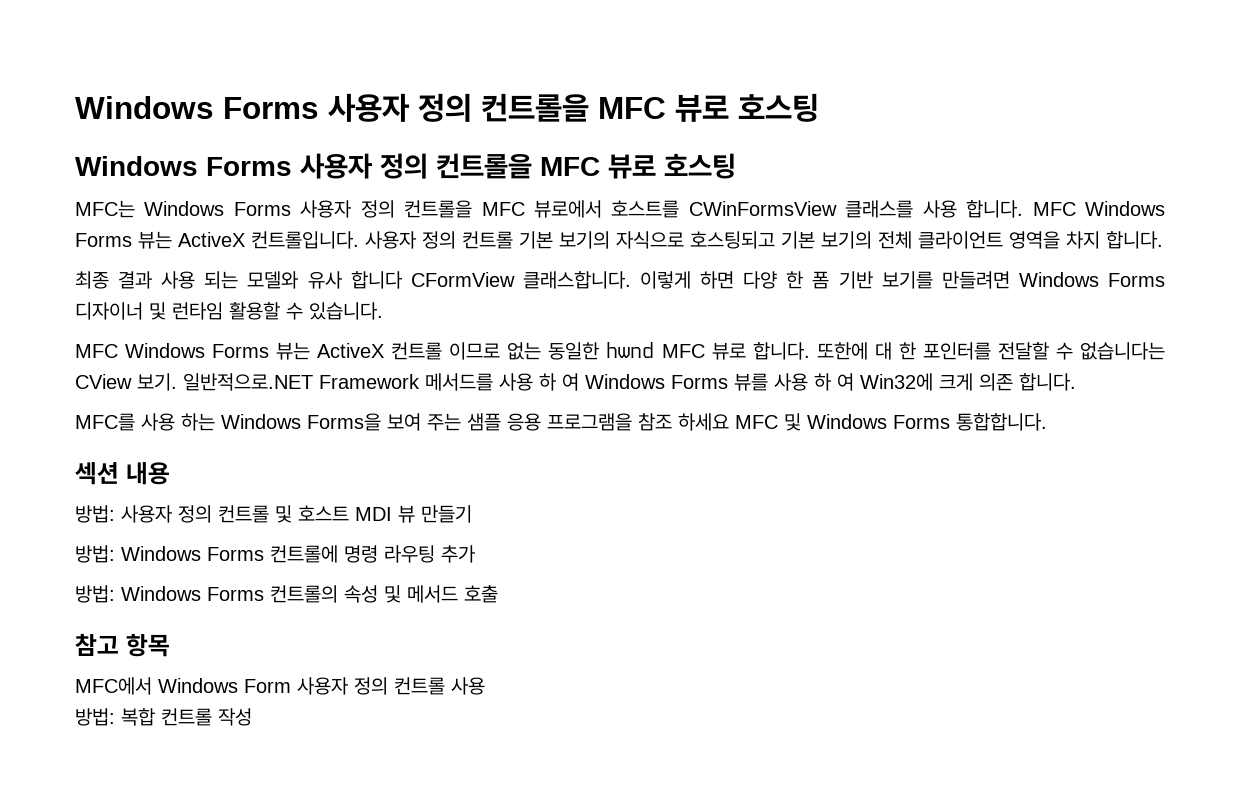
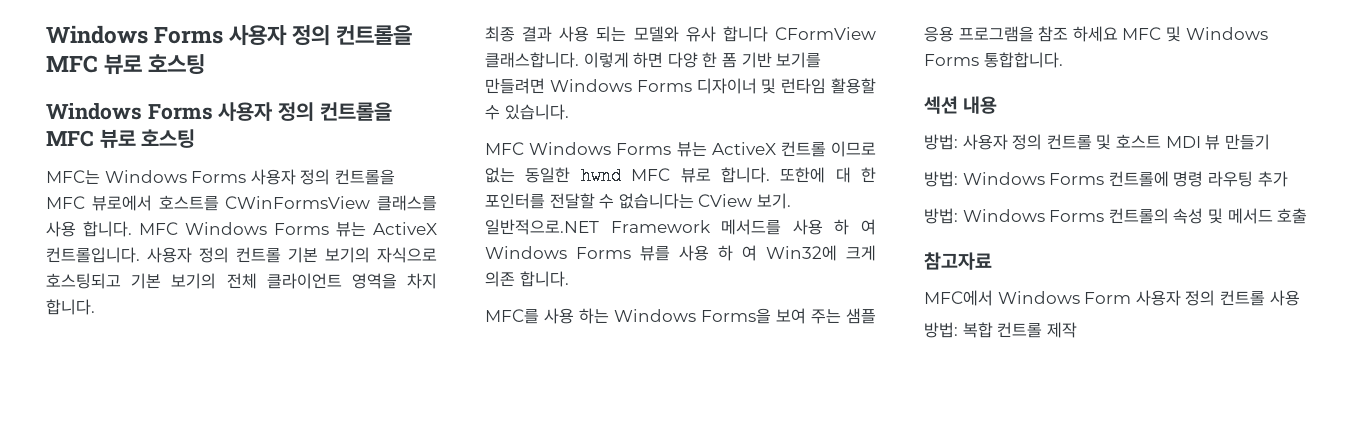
[75,633,170,657] 참고 항목 -> [924,252,992,270] 참고자료
[218,708,252,726] 작성 -> [1046,322,1077,338] 제작

